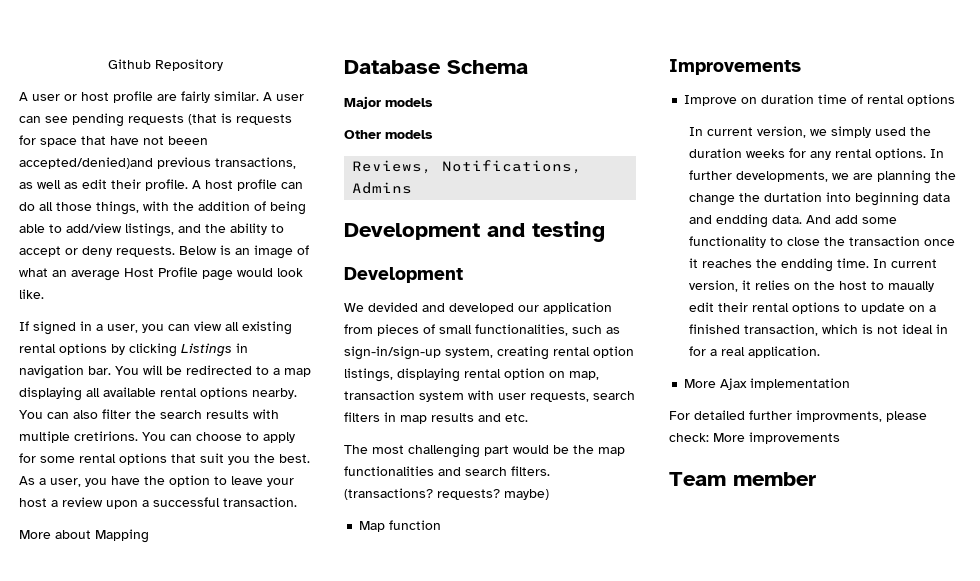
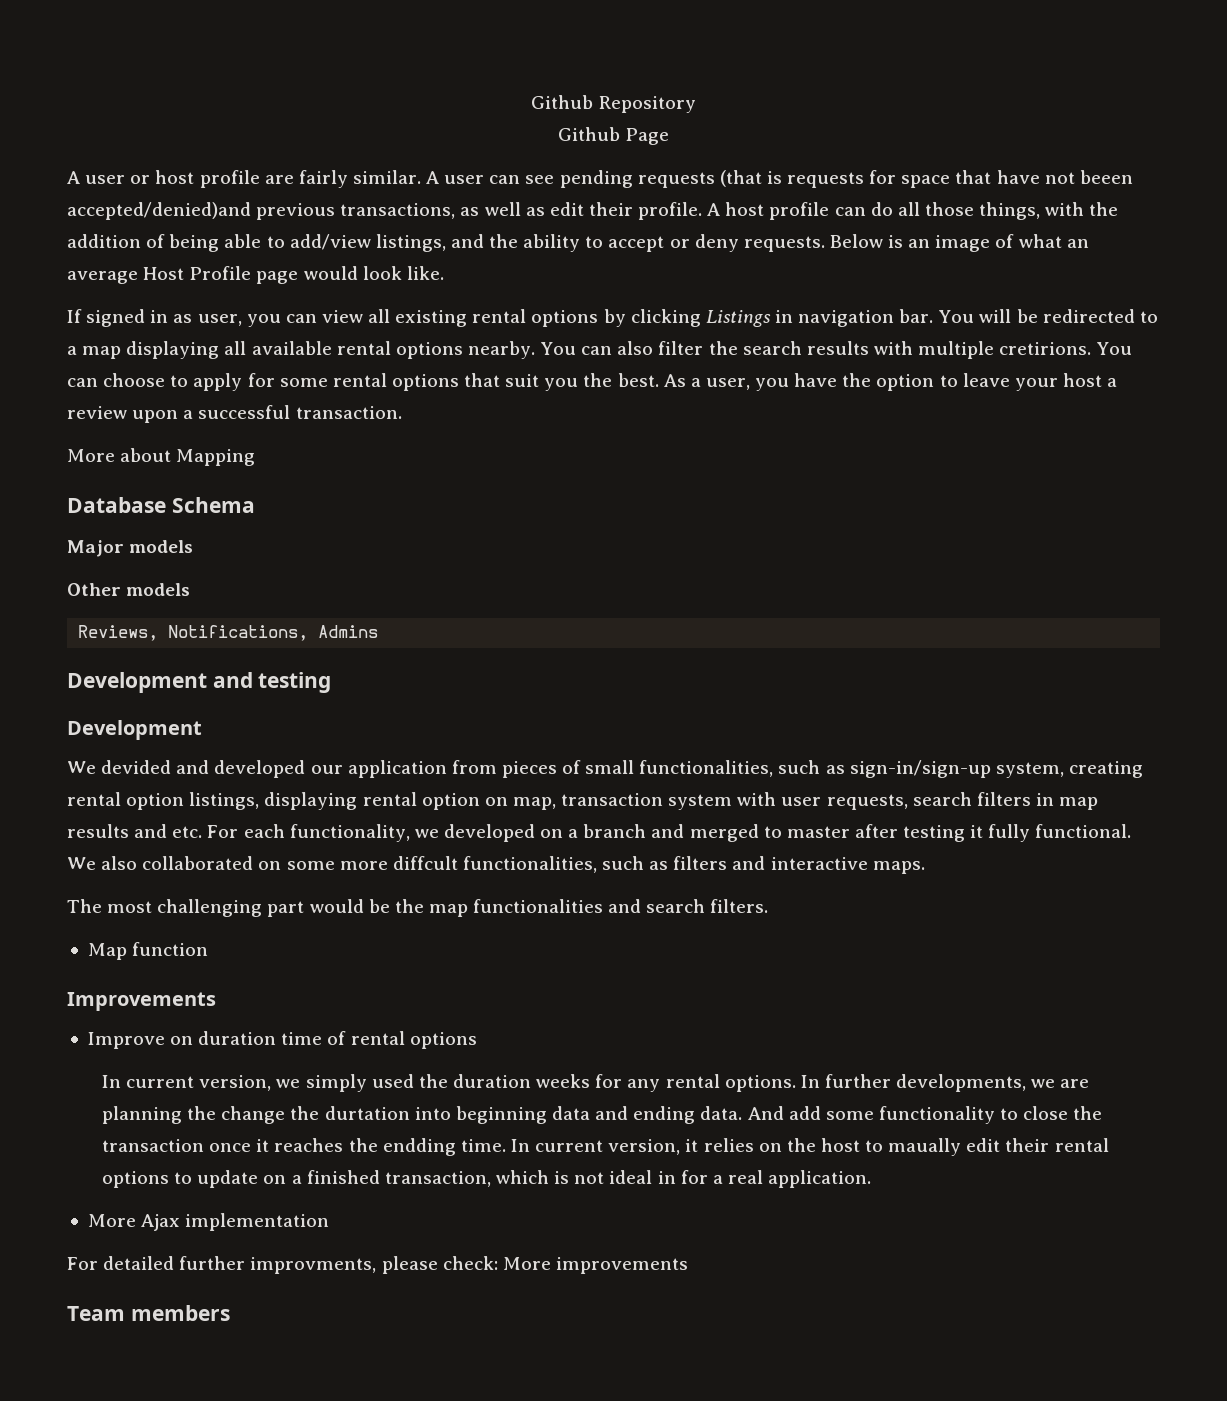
(223, 65) none -> [557,127,670,145] // Github Page
[96,324,103,331] a -> [173,314,193,323] as
(528, 417) none -> [207,824,1132,842] [67,856,925,874] For each functionality, we developed on a branch and merged to master after testing it fully functional. We also collaborated on some more diffcult functionalities, such as filters and interactive maps.
[344,488,549,500] (transactions? requests? maybe) -> (769, 906) none
[716,214,769,228] endding -> [633,1106,696,1124] ending
[733,472,816,486] member -> [130,1305,230,1321] members

